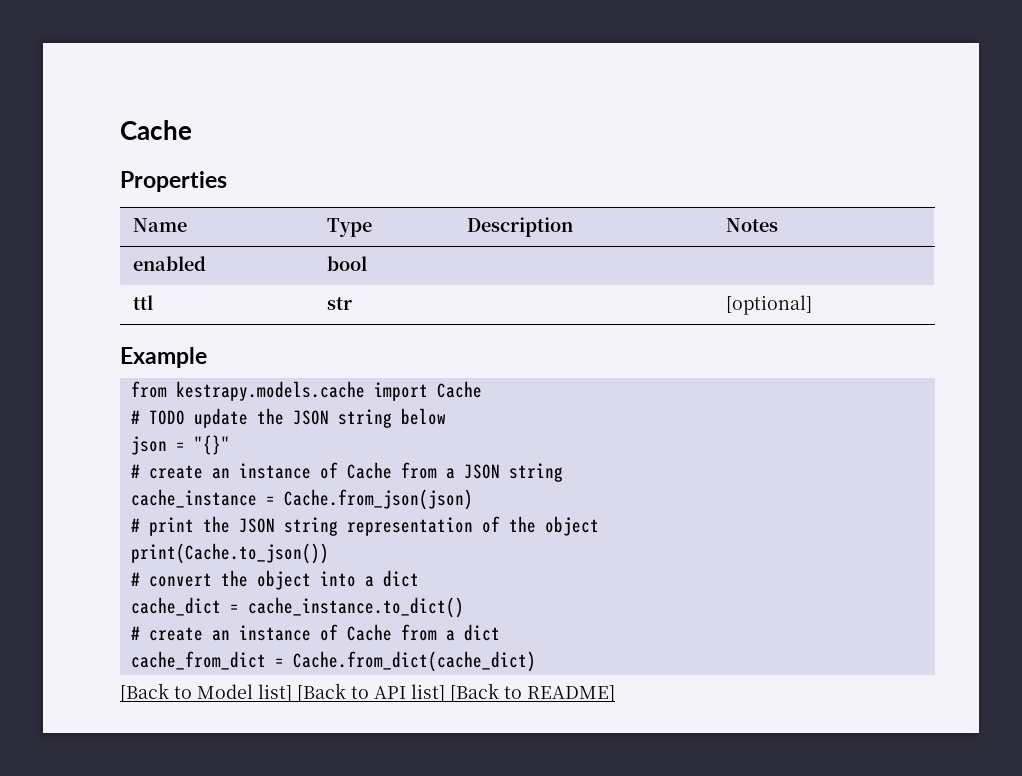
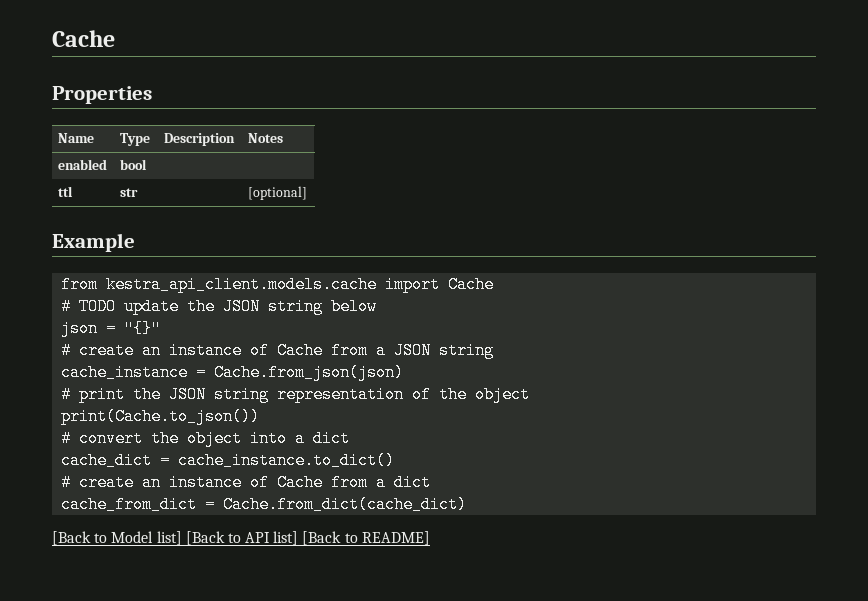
[175,381,365,401] kestrapy.models.cache -> [106,276,378,293] kestra_api_client.models.cache

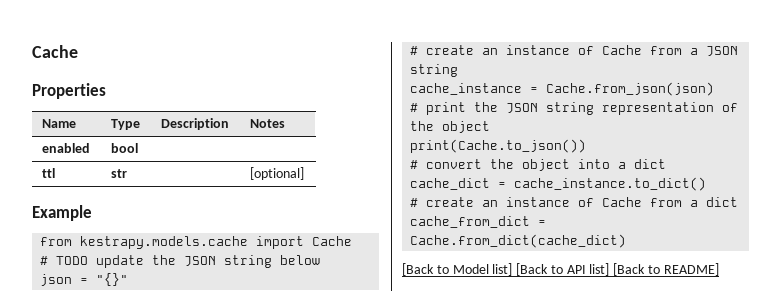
[106,276,378,293] kestra_api_client.models.cache -> [80,236,249,249] kestrapy.models.cache

